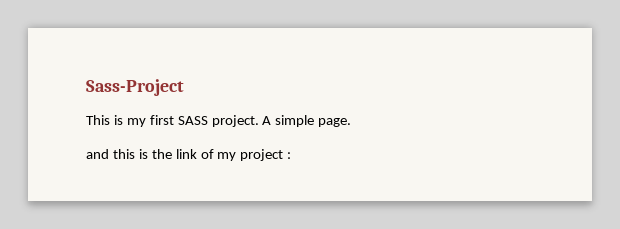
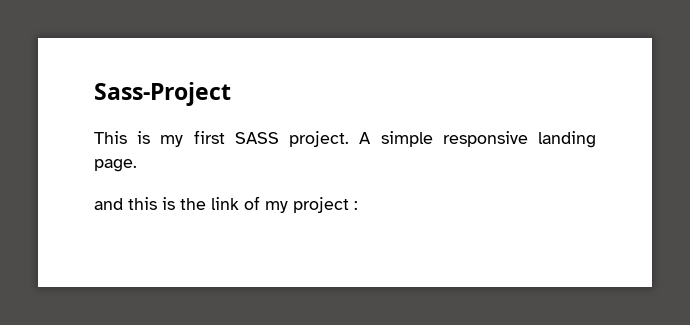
(315, 121) none -> [442,131,596,148] responsive landing

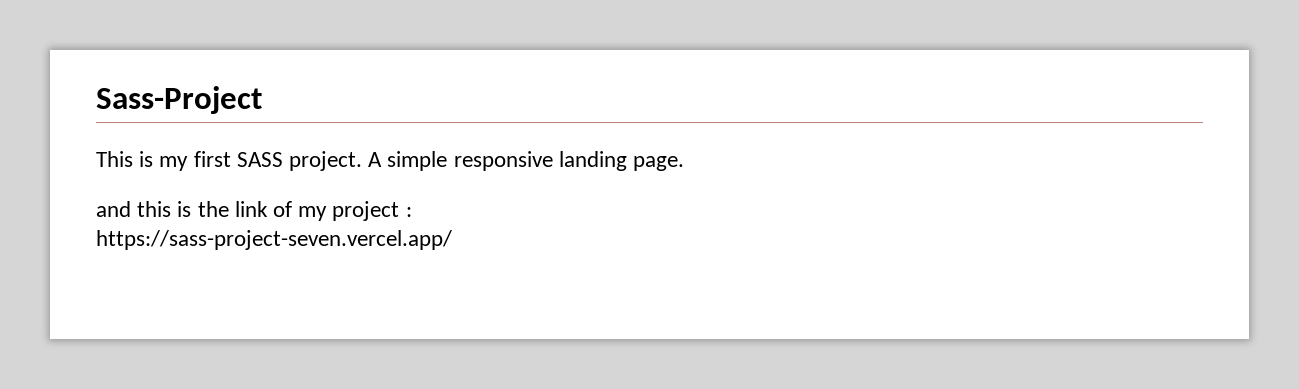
(358, 205) none -> [96,230,452,250] // https://sass-project-seven.vercel.app/

